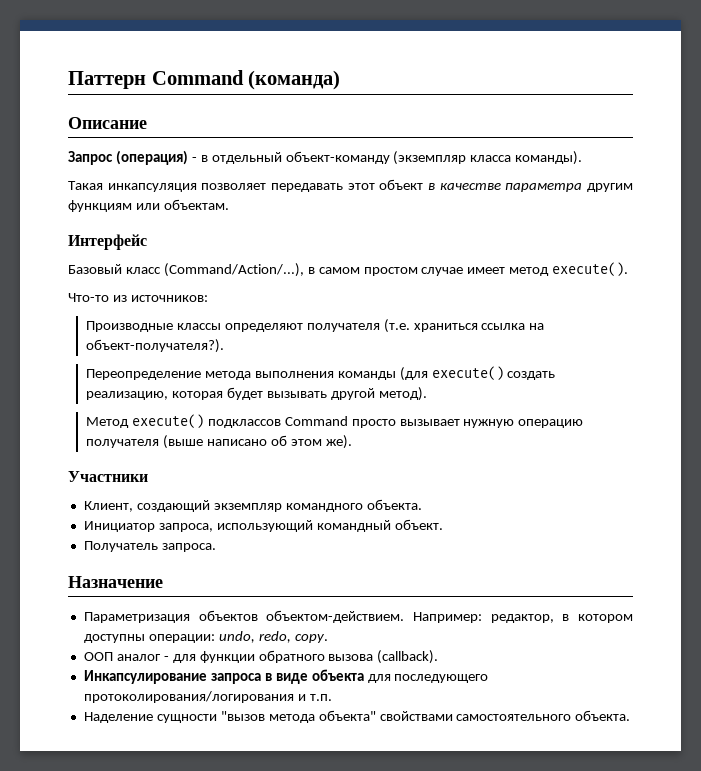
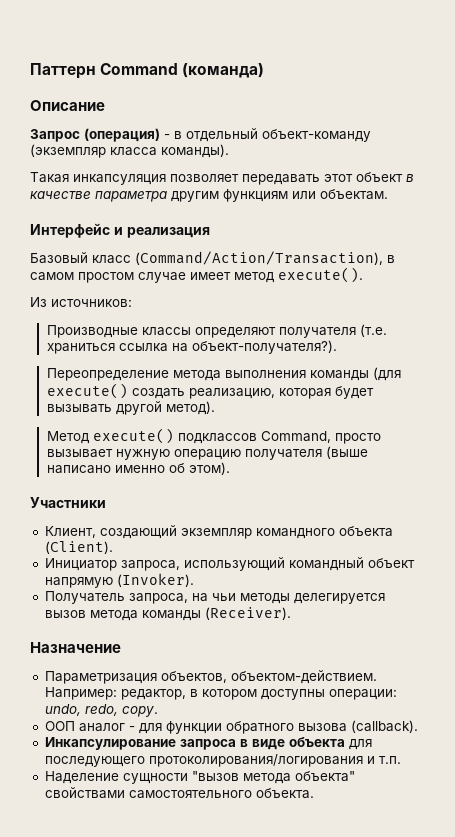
(147, 242) none -> [113,227,210,238] и реализация
[163,263,304,277] (Command/Action/...), -> [135,251,383,265] (Command/Action/Transaction),
[68,293,127,302] Что-то из -> [30,297,47,307] Из
[284,416,348,426] Command -> [260,431,331,443] Command,
[270,435,352,449] об этом же). -> [114,462,230,475] именно об этом).
[366,499,422,510] объекта. -> [338,526,393,537] [44,541,113,554] объекта (Client).
[394,519,443,530] [83,541,216,552] объект. // Получатель запроса. -> [367,558,415,568] [44,573,194,588] [44,591,385,604] [44,607,291,621] объект напрямую (Invoker). // Получатель запроса, на чьи методы делегируется вызов метода команды (Receiver).
[198,610,258,621] объектов -> [160,671,227,683] объектов,

